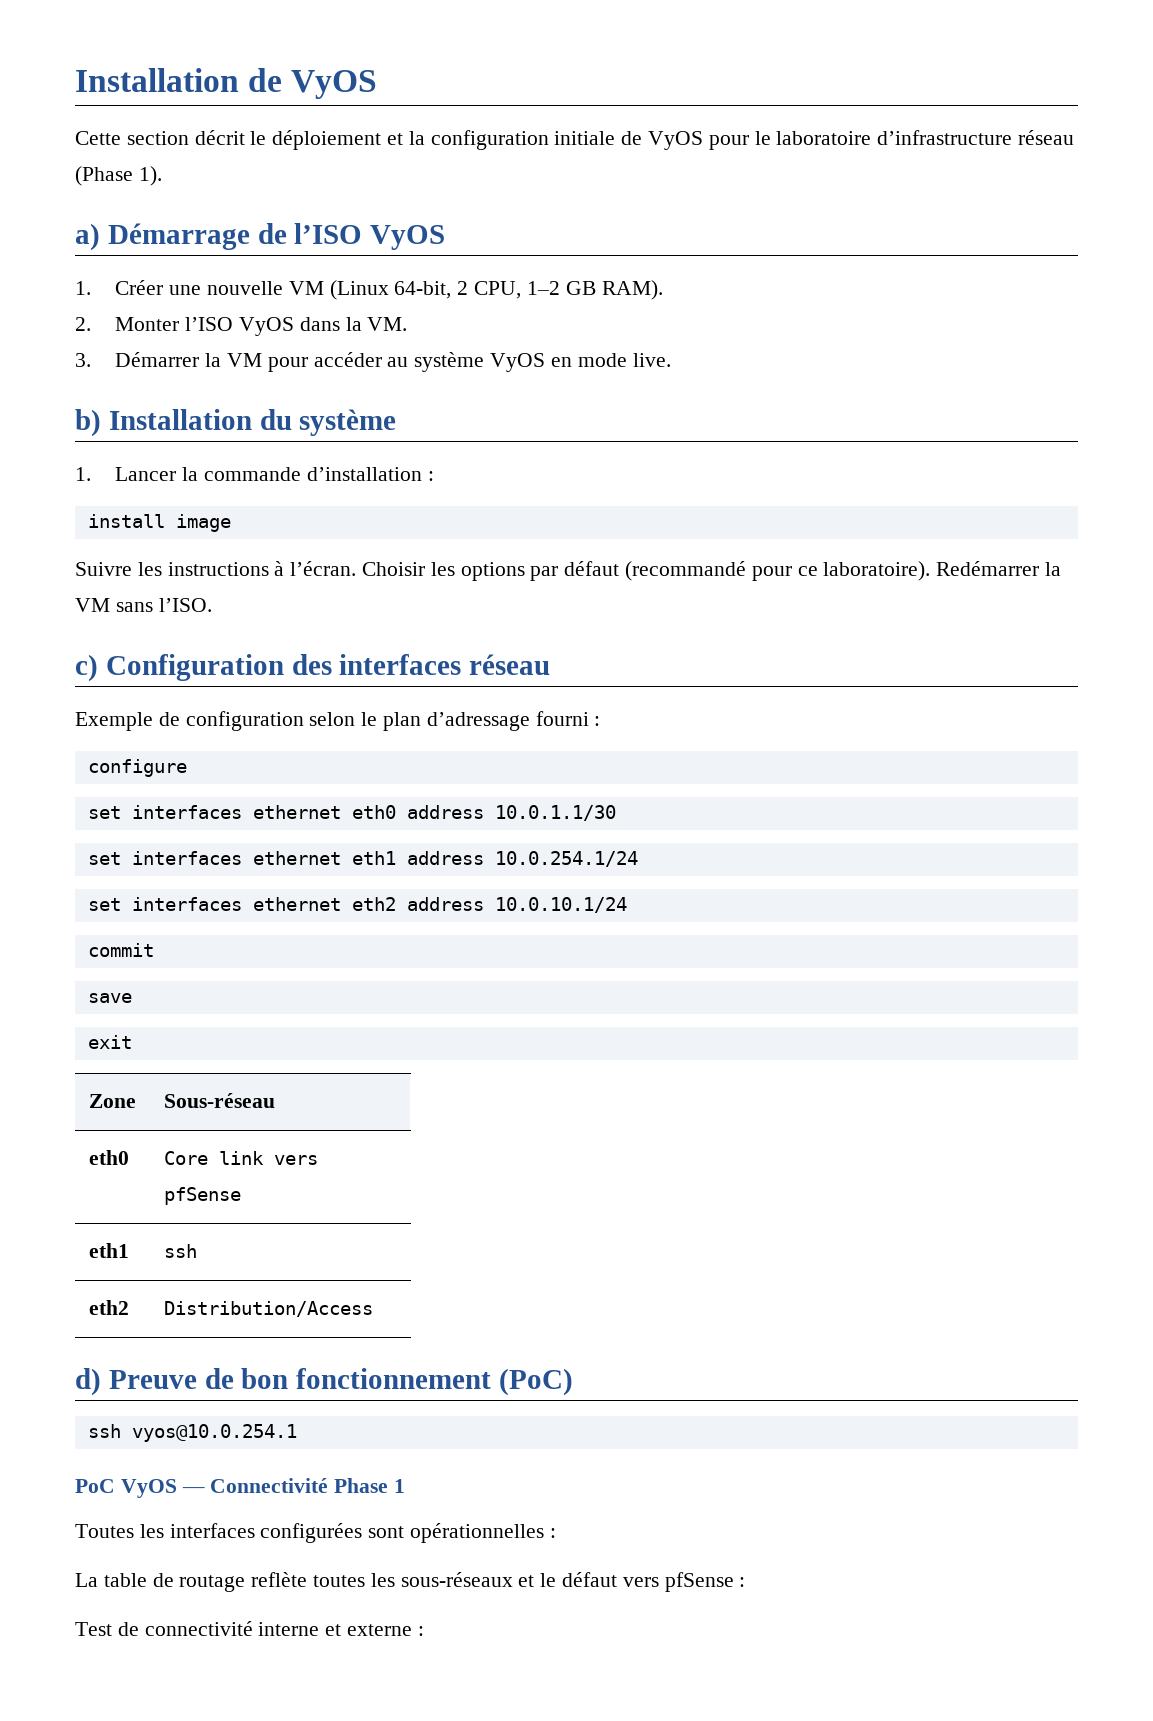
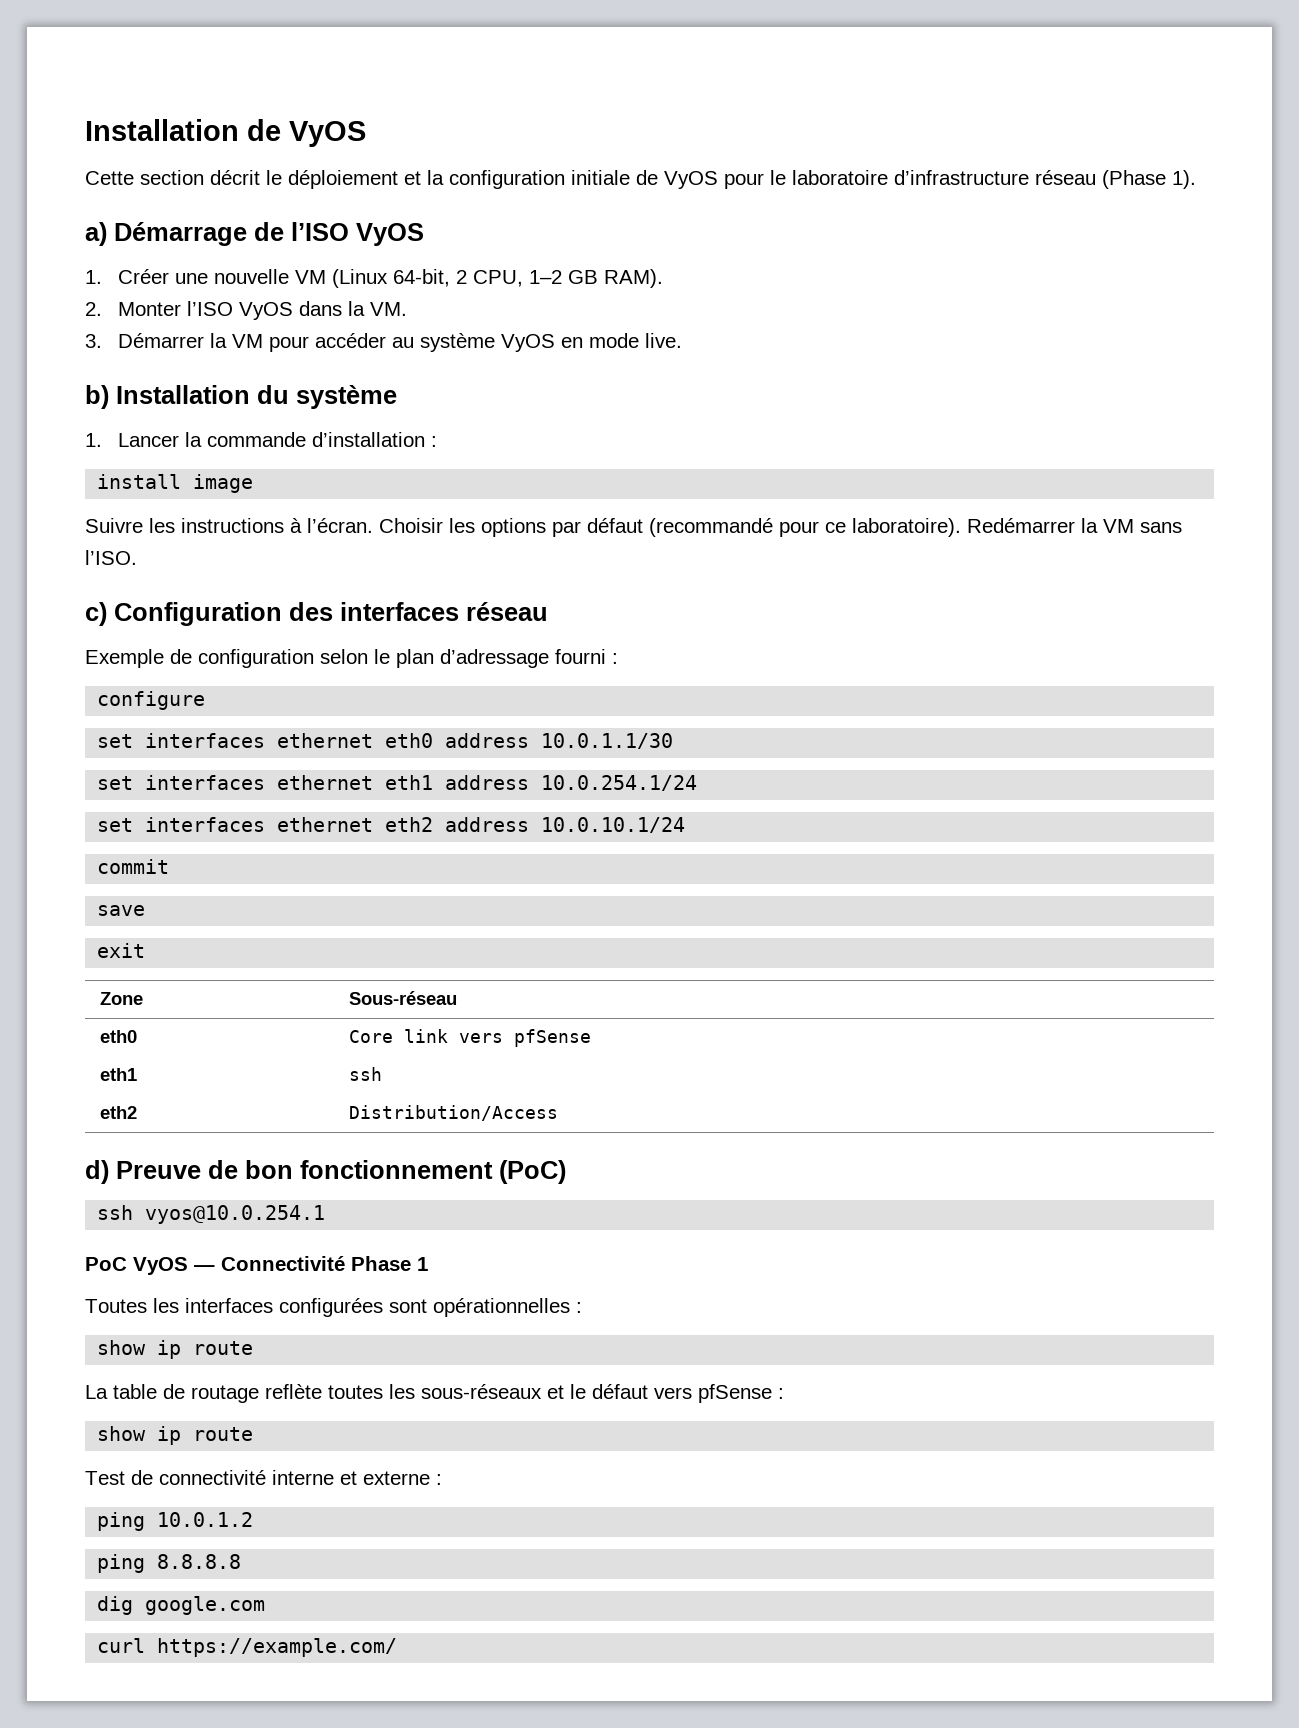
(556, 1533) none -> [97,1340,254,1359] // show ip route
(746, 1582) none -> [97,1426,254,1445] // show ip route
(424, 1631) none -> [97,1512,254,1531] [97,1554,242,1573] [97,1596,266,1615] [97,1638,398,1657] // ping 10.0.1.2 // ping 8.8.8.8 // dig google.com // curl https://example.com/

